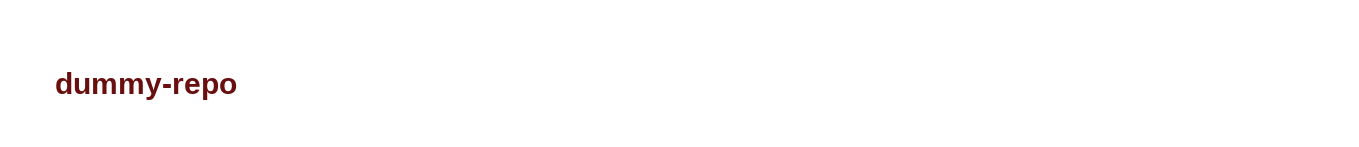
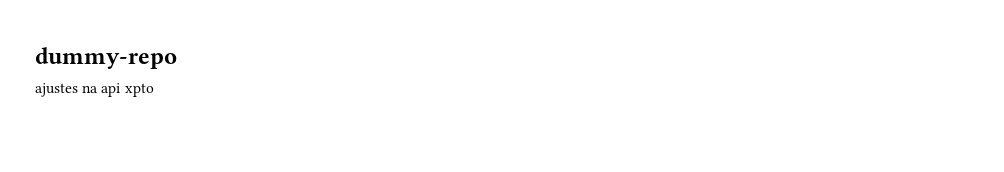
(237, 86) none -> [35,83,154,97] // ajustes na api xpto

